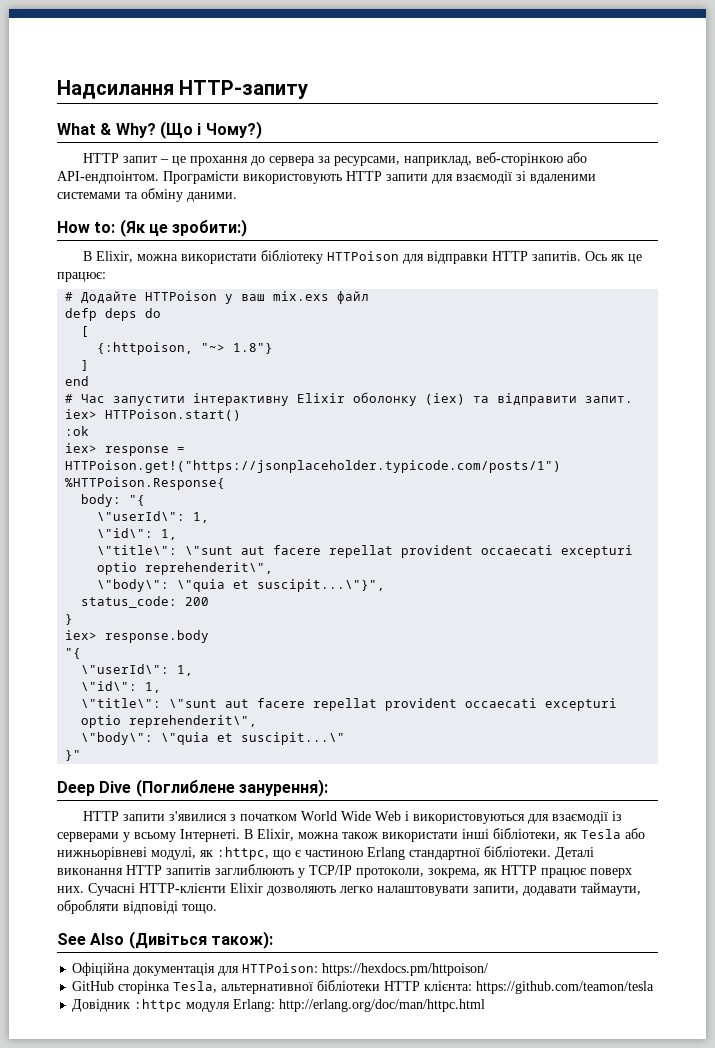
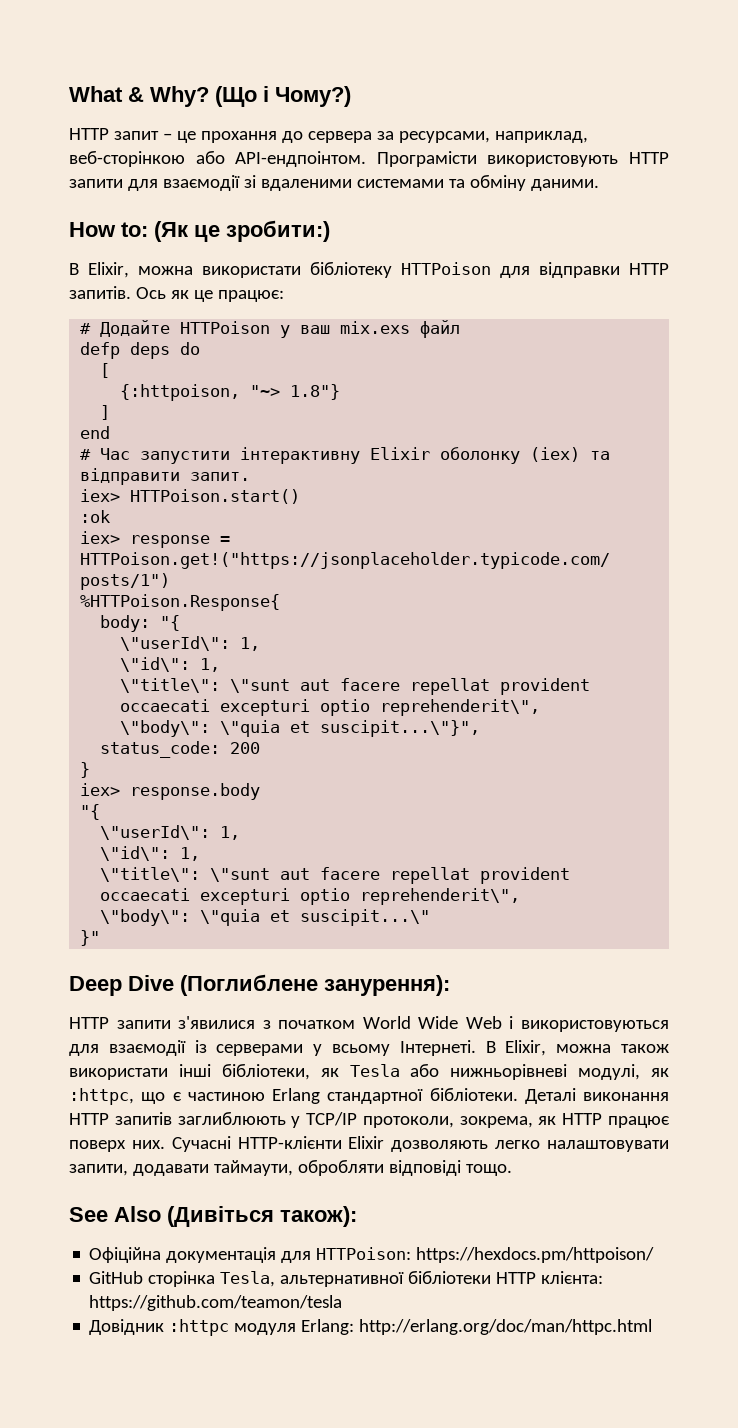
[57,80,309,99] Надсилання HTTP-запиту // -> (69, 94) none

